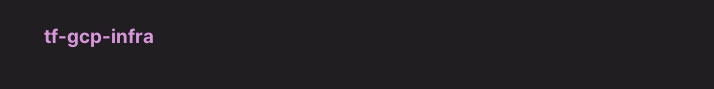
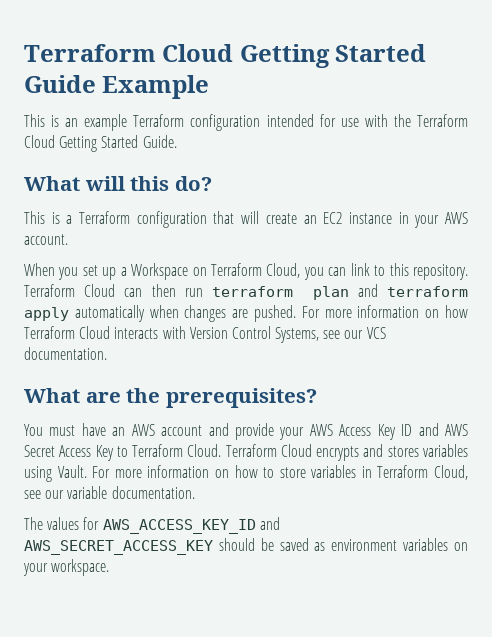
[44,28,154,48] tf-gcp-infra -> [24,44,427,68] [24,75,210,99] [24,114,469,131] [24,135,177,152] [24,176,212,191] [24,211,469,228] [24,234,68,245] [24,263,468,280] [24,284,468,300] [24,305,469,322] [24,326,386,343] [24,347,107,360] [24,388,317,408] [24,423,469,440] [24,444,469,461] [24,465,469,482] [24,486,195,499] [24,517,280,534] [24,538,468,555] [23,559,110,576] Terraform Cloud Getting Started Guide Example // This is an example Terraform configuration intended for use with the Terraform Cloud Getting Started Guide. // What will this do? // This is a Terraform configuration that will create an EC2 instance in your AWS account. // When you set up a Workspace on Terraform Cloud, you can link to this repository. Terraform Cloud can then run terraform plan and terraform apply automatically when changes are pushed. For more information on how Terraform Cloud interacts with Version Control Systems, see our VCS documentation. // What are the prerequisites? // You must have an AWS account and provide your AWS Access Key ID and AWS Secret Access Key to Terraform Cloud. Terraform Cloud encrypts and stores variables using Vault. For more information on how to store variables in Terraform Cloud, see our variable documentation. // The values for AWS_ACCESS_KEY_ID and AWS_SECRET_ACCESS_KEY should be saved as environment variables on your workspace.

